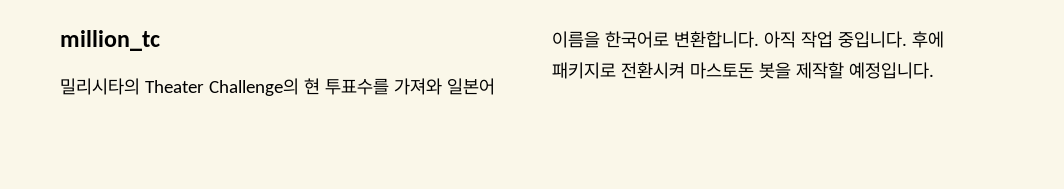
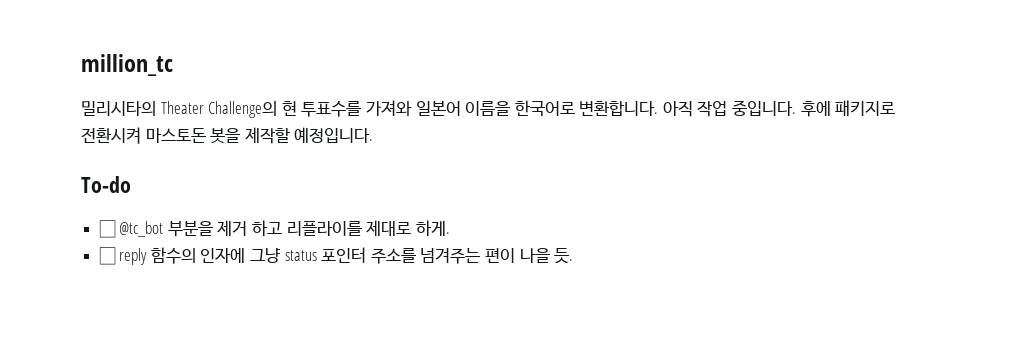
(934, 70) none -> [81,176,131,193] [98,220,450,238] [98,247,574,265] // To-do // ☐ @tc_bot 부분을 제거 하고 리플라이를 제대로 하게. // ☐ reply 함수의 인자에 그냥 status 포인터 주소를 넘겨주는 편이 나을 듯.

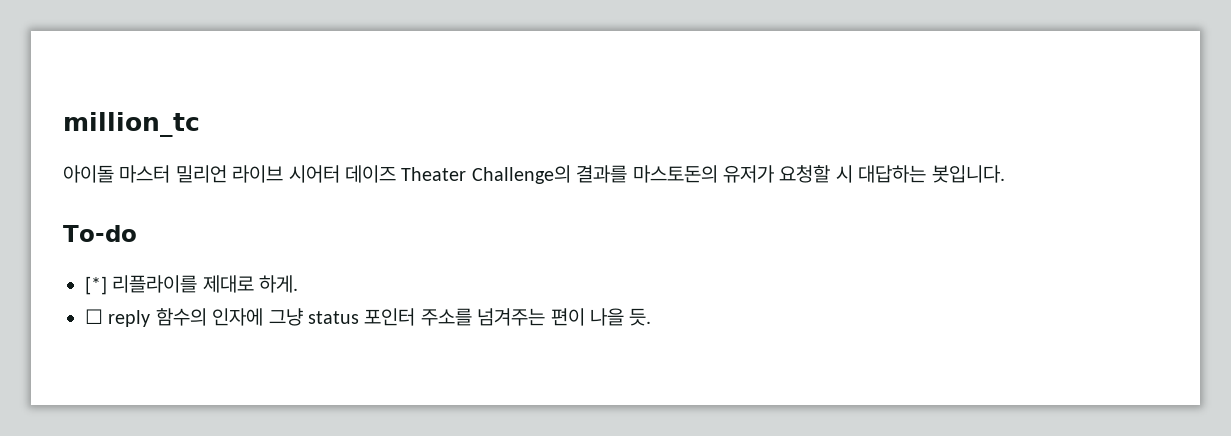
[81,100,896,118] [81,127,374,144] [81,176,131,193] [98,220,283,238] 밀리시타의 Theater Challenge의 현 투표수를 가져와 일본어 이름을 한국어로 변환합니다. 아직 작업 중입니다. 후에 패키지로 전환시켜 마스토돈 봇을 제작할 예정입니다. // To-do // ☐ @tc_bot 부분을 제거 하고 -> [63,165,1005,184] [63,225,137,242] [85,276,107,295] 아이돌 마스터 밀리언 라이브 시어터 데이즈 Theater Challenge의 결과를 마스토돈의 유저가 요청할 시 대답하는 봇입니다. // To-do // [*]

